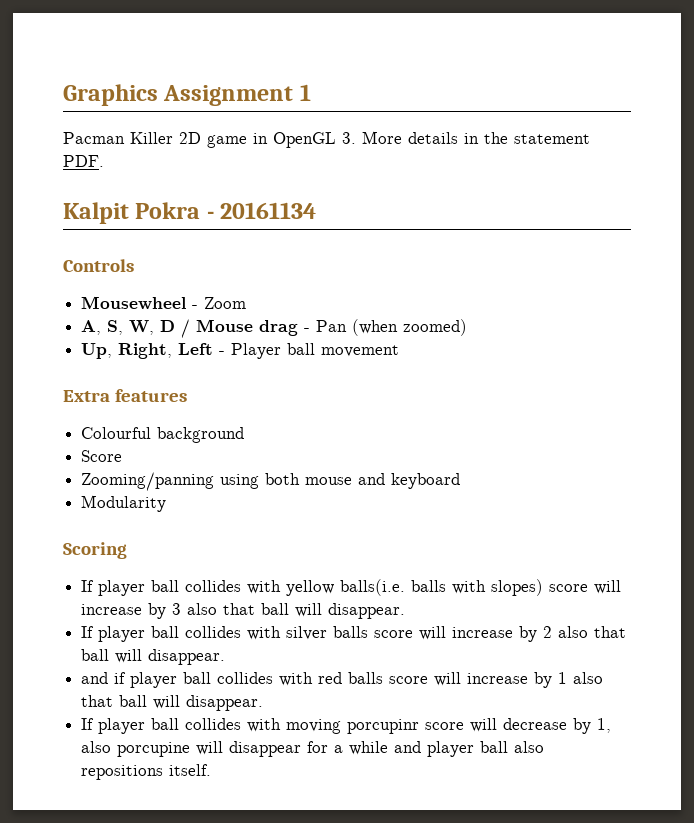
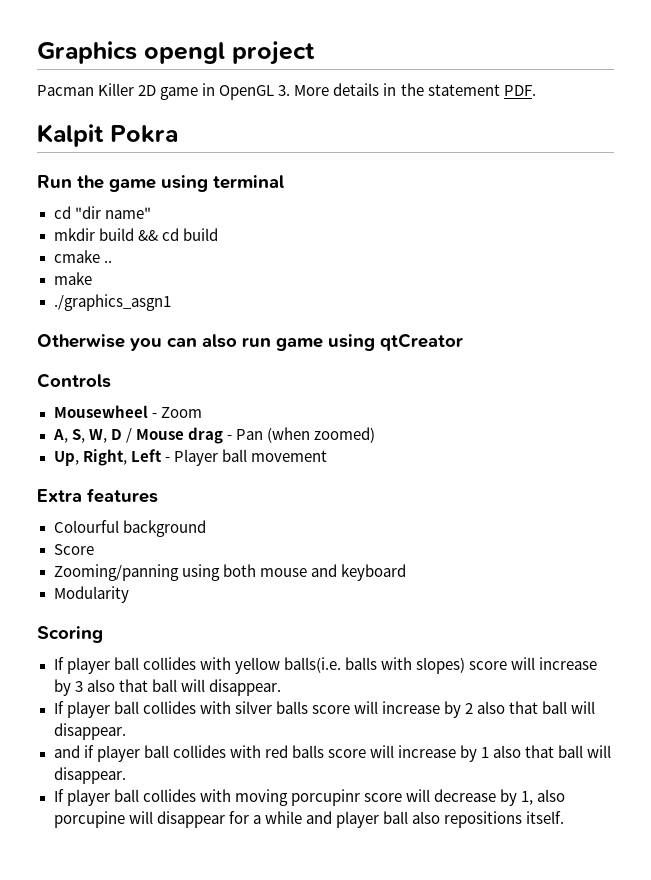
[163,84,311,106] Assignment 1 -> [144,41,315,65] opengl project
[206,202,317,219] - 20161134 -> [37,175,284,192] [53,206,151,219] [53,228,218,241] [53,250,112,263] [53,272,92,285] [53,294,171,311] [37,333,463,351] // Run the game using terminal // cd "dir name" // mkdir build && cd build // cmake .. // make // ./graphics_asgn1 // Otherwise you can also run game using qtCreator

